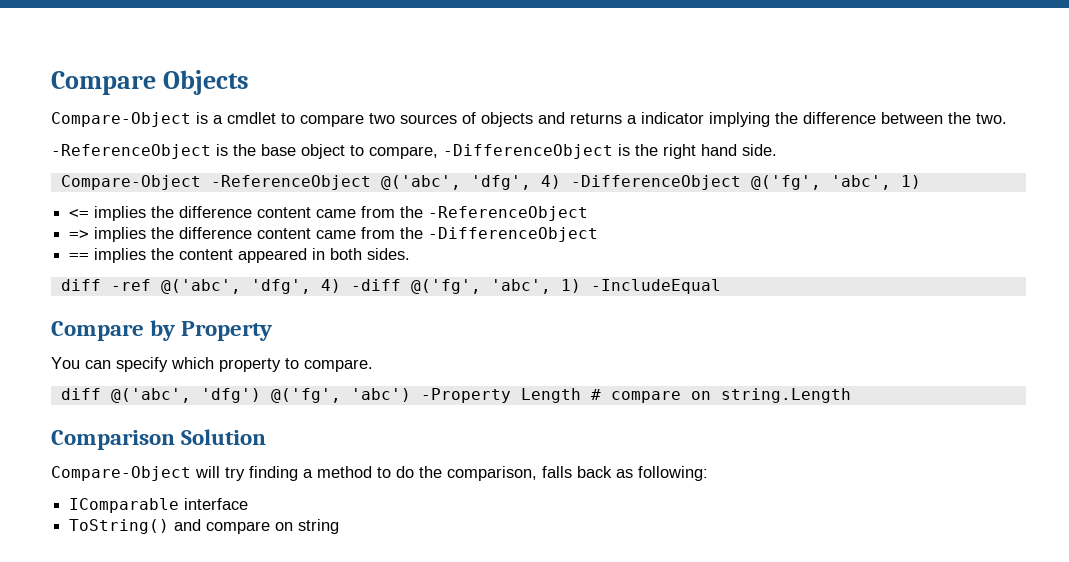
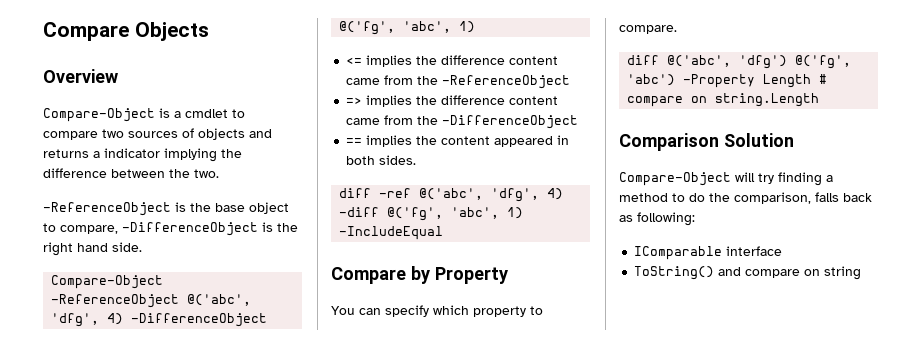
(250, 82) none -> [43,69,118,83] // Overview

